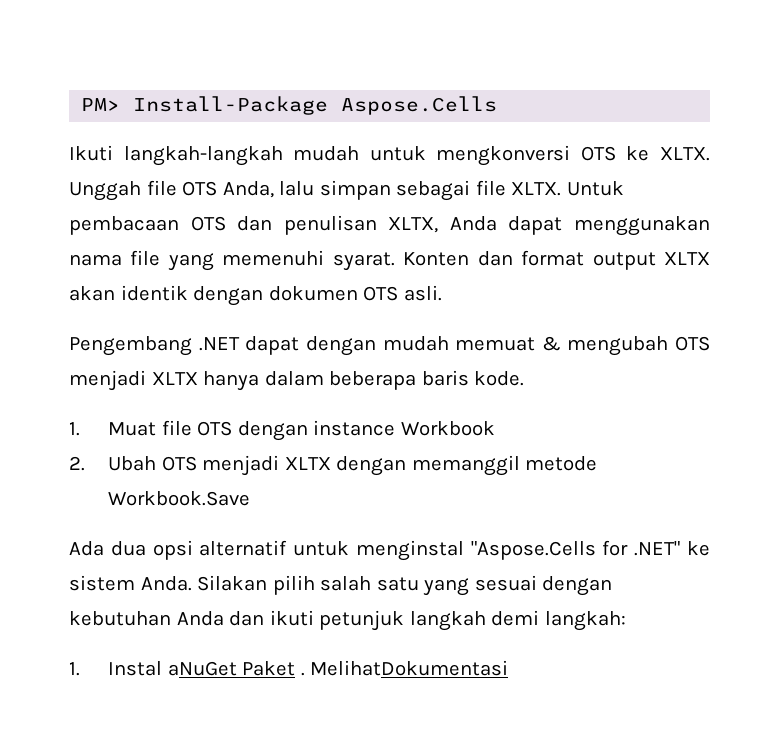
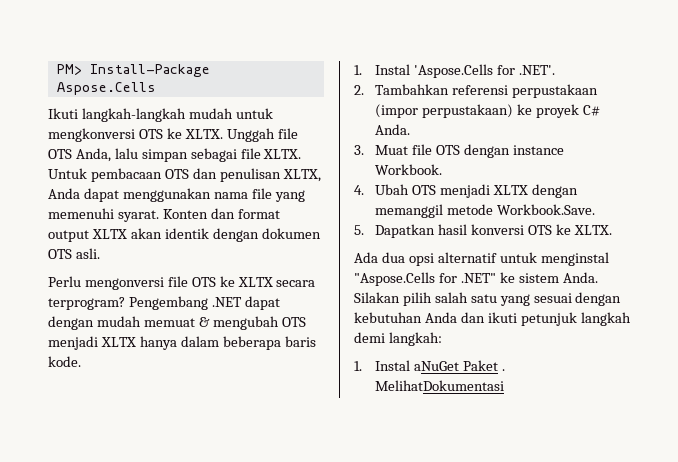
(442, 293) none -> [48,276,316,290] [48,297,125,310] Perlu mengonversi file OTS ke XLTX secara terprogram?
(80, 429) none -> [375,64,555,78] [354,84,598,98] [375,104,600,118] [375,124,411,135] [354,145,364,155] Instal 'Aspose.Cells for .NET'. // 2. Tambahkan referensi perpustakaan (impor perpustakaan) ke proyek C# Anda. // 3.
[400,421,495,436] [69,456,85,471] Workbook // 2. -> [375,164,443,175] [354,185,364,195] Workbook. // 4.
[108,491,251,506] Workbook.Save -> [496,204,595,215] [354,224,612,238] Workbook.Save. // 5. Dapatkan hasil konversi OTS ke XLTX.

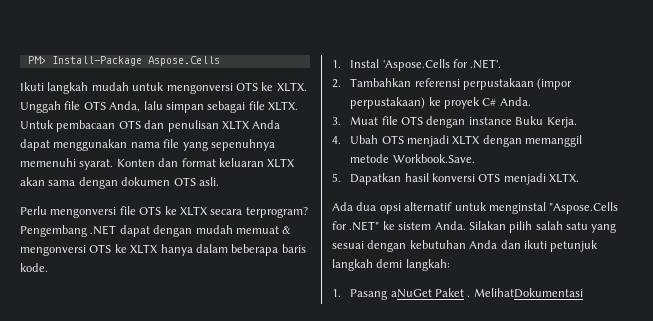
[81,108,186,122] langkah-langkah -> [47,82,89,94] langkah
[48,128,135,142] mengkonversi -> [166,83,233,94] mengonversi
[282,169,321,182] XLTX, -> [221,120,250,130] XLTX
(305, 196) none -> [210,139,275,151] sepenuhnya
[48,230,89,242] output -> [218,158,264,167] keluaran
[164,228,209,239] identik -> [48,180,76,186] sama
[212,316,306,330] [48,336,98,350] mengubah OTS menjadi -> [20,244,127,256] mengonversi OTS ke
[375,164,443,175] Workbook. -> [515,116,577,128] Buku Kerja.
[555,224,571,235] ke -> [503,173,546,185] menjadi
[375,360,411,371] Instal -> [350,289,388,300] Pasang

